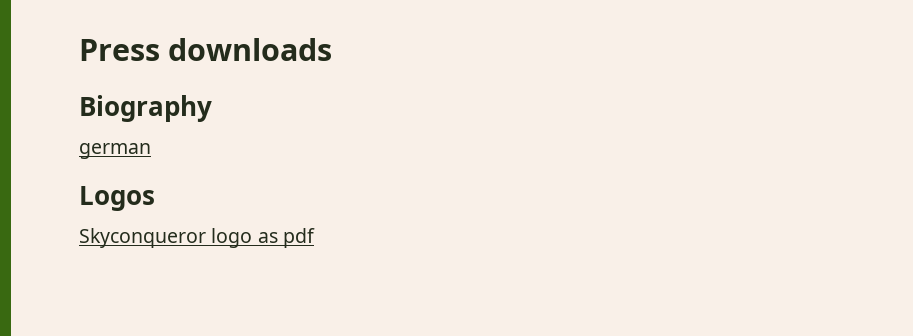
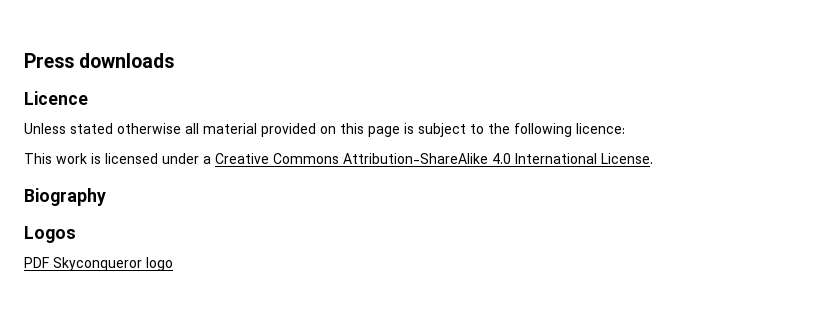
(333, 49) none -> [24,91,88,105] [24,123,625,137] [24,153,653,164] // Licence // Unless stated otherwise all material provided on this page is subject to the following licence: // This work is licensed under a Creative Commons Attribution-ShareAlike 4.0 International License.
[79,143,151,159] // german -> (106, 197) none
(155, 198) none -> [24,257,49,268] PDF
[257,228,315,248] as pdf -> (173, 264) none

